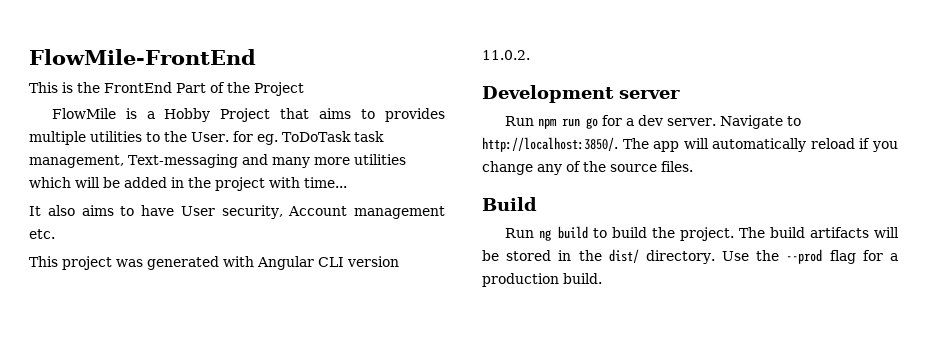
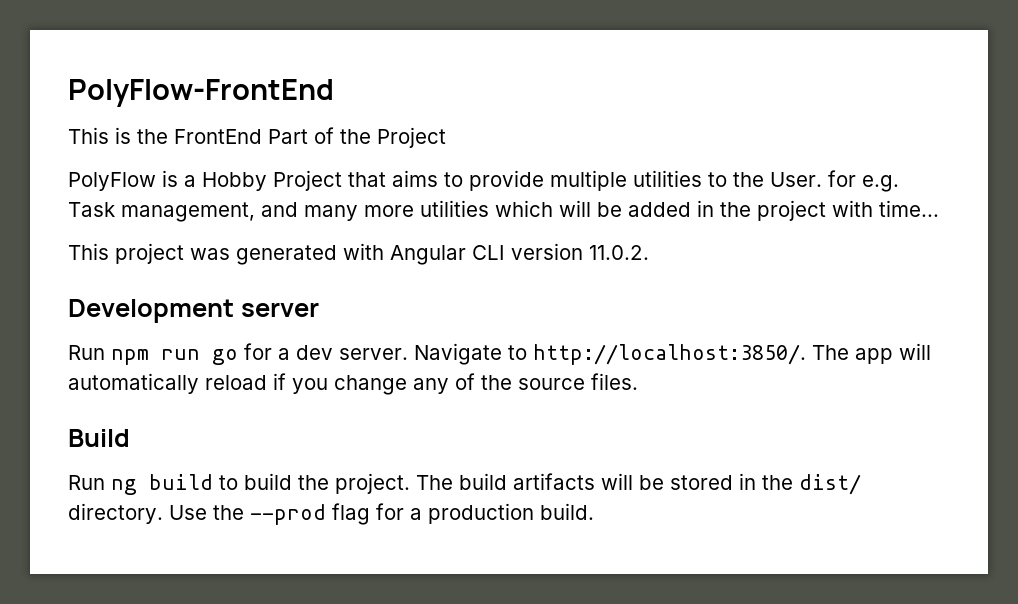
[29,49,256,65] FlowMile-FrontEnd -> [68,79,334,107] PolyFlow-FrontEnd
[51,108,116,119] FlowMile -> [68,172,156,191] PolyFlow
[384,108,445,122] provides -> [469,170,544,191] provide
[256,131,384,145] [29,154,238,168] eg. ToDoTask task management, Text-messaging -> [862,175,899,192] [68,202,255,222] e.g. Task management,
[29,205,445,219] [29,229,55,239] // It also aims to have User security, Account management etc. -> (939, 208) none

